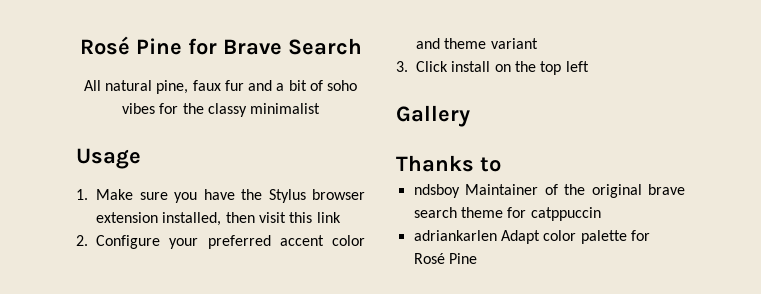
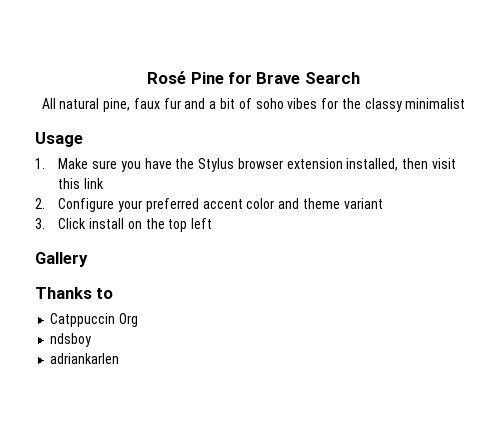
(501, 164) none -> [50,313,139,327] // Catppuccin Org
[465,184,685,198] [413,207,601,221] [413,230,650,244] [413,253,477,264] Maintainer of the original brave search theme for catppuccin // adriankarlen Adapt color palette for Rosé Pine -> [50,353,120,364] // adriankarlen

